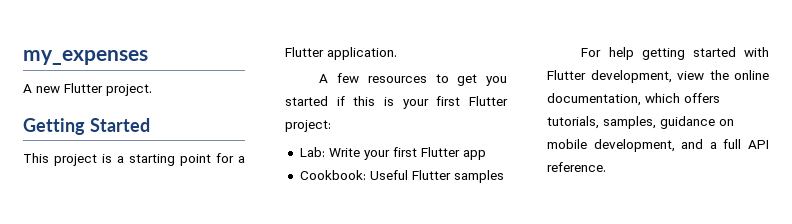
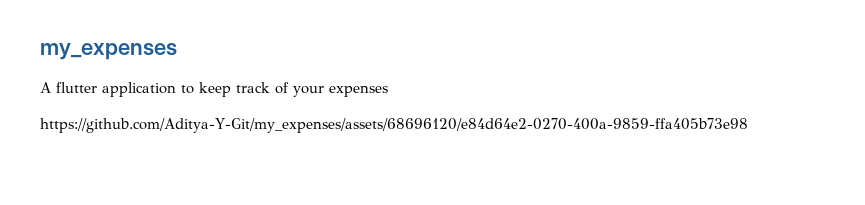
[36,83,152,96] [23,118,150,135] [23,153,245,166] [285,47,397,60] [319,73,507,86] [285,96,508,109] [285,120,331,132] [299,147,486,160] [299,170,504,183] [581,47,769,60] [547,70,769,83] [547,93,720,106] [547,116,734,129] [547,139,769,152] [547,162,606,172] new Flutter project. // Getting Started // This project is a starting point for a Flutter application. // A few resources to get you started if this is your first Flutter project: // Lab: Write your first Flutter app // Cookbook: Useful Flutter samples // For help getting started with Flutter development, view the online documentation, which offers tutorials, samples, guidance on mobile development, and a full API reference. -> [56,82,388,97] [40,118,748,133] flutter application to keep track of your expenses // https://github.com/Aditya-Y-Git/my_expenses/assets/68696120/e84d64e2-0270-400a-9859-ffa405b73e98

